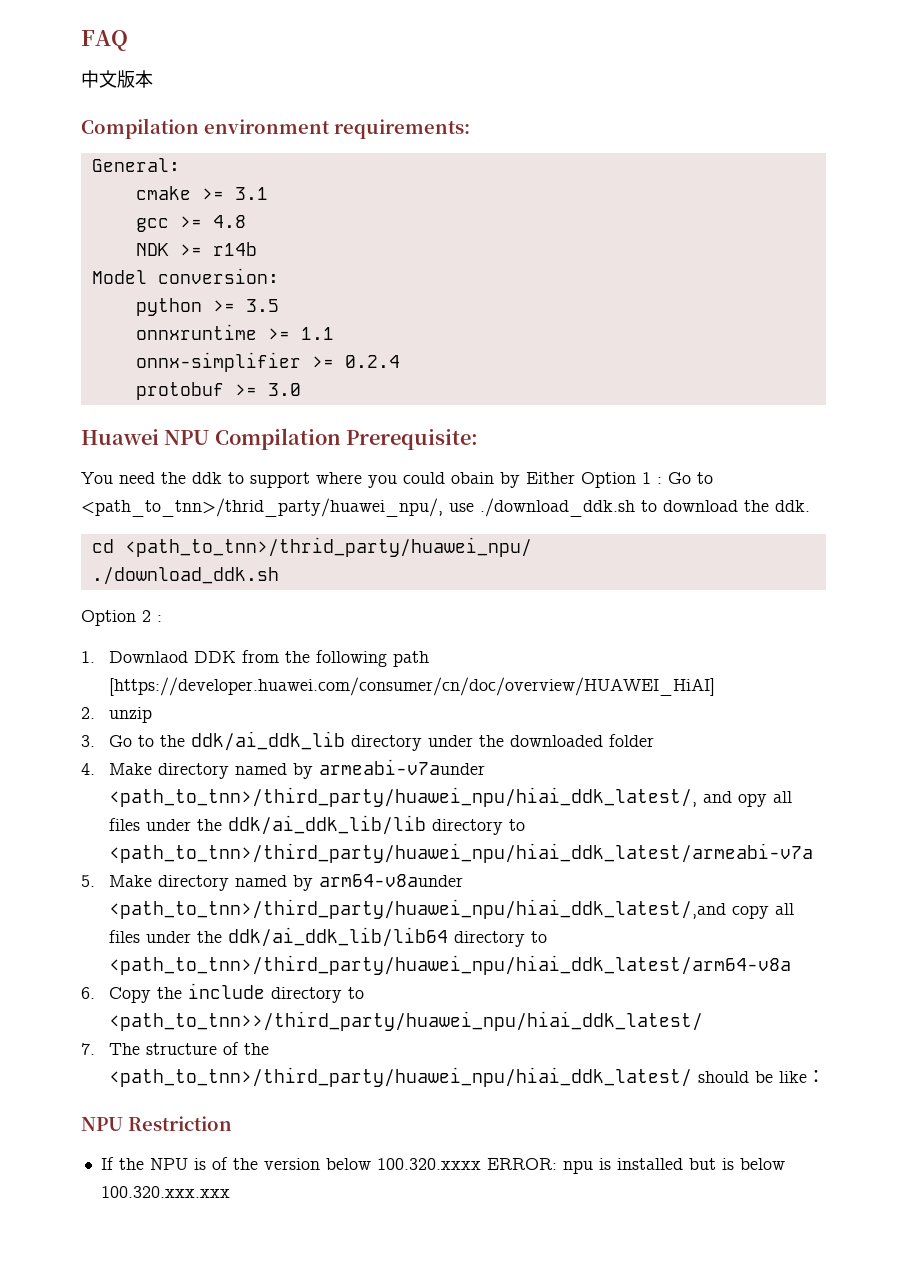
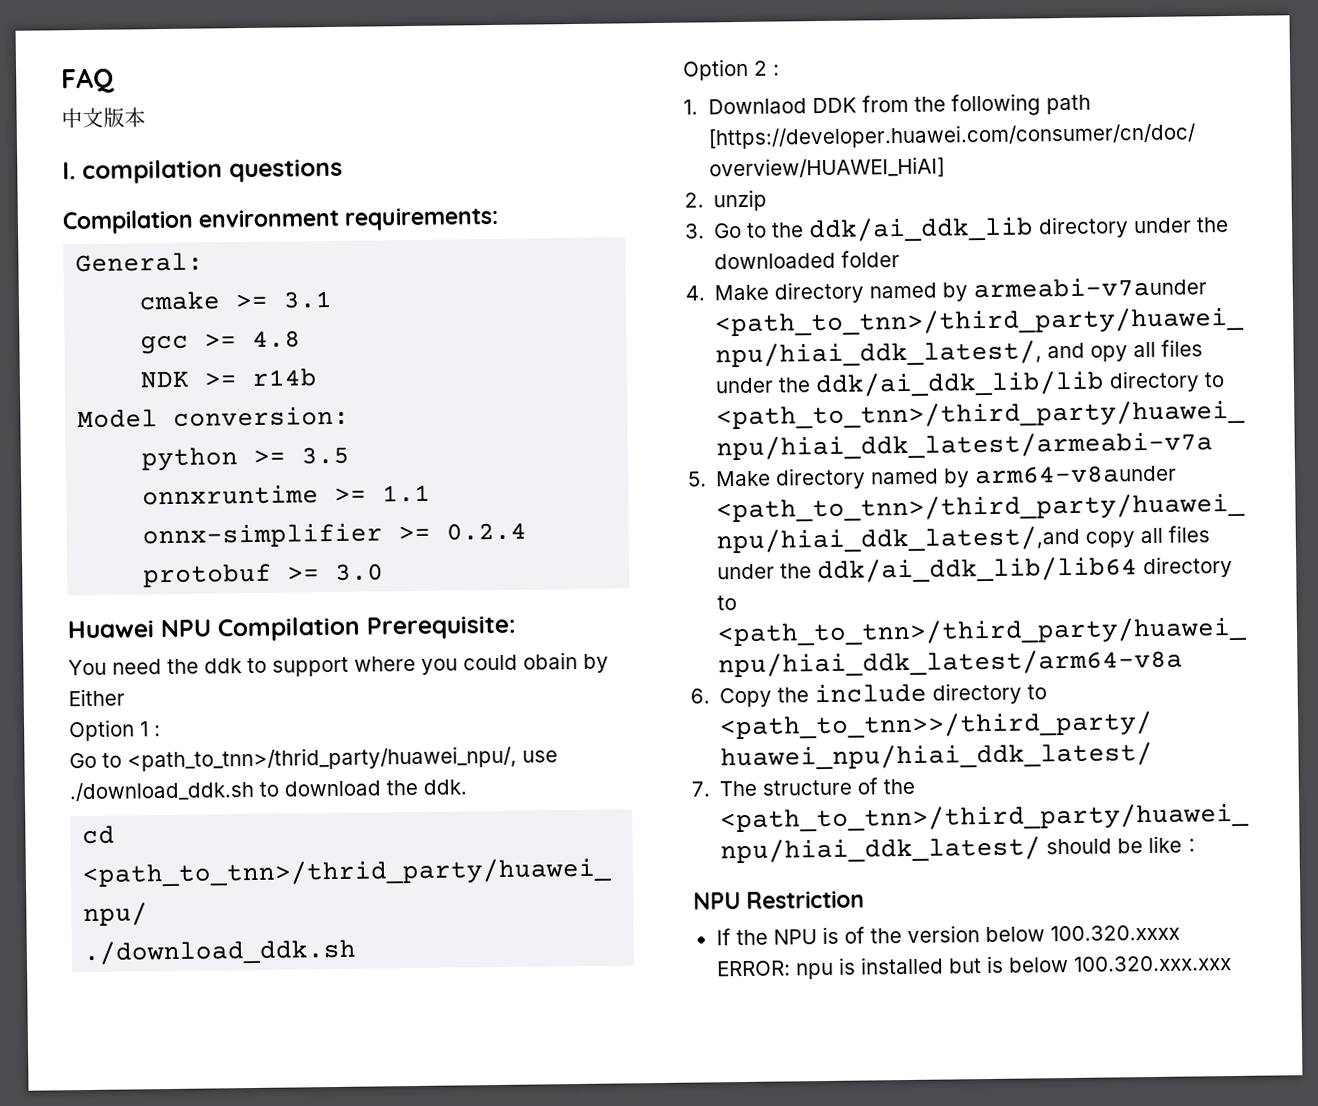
(153, 79) none -> [62,158,343,185] // I. compilation questions
(575, 478) none -> (125, 697) //
(662, 480) none -> (161, 731) //

